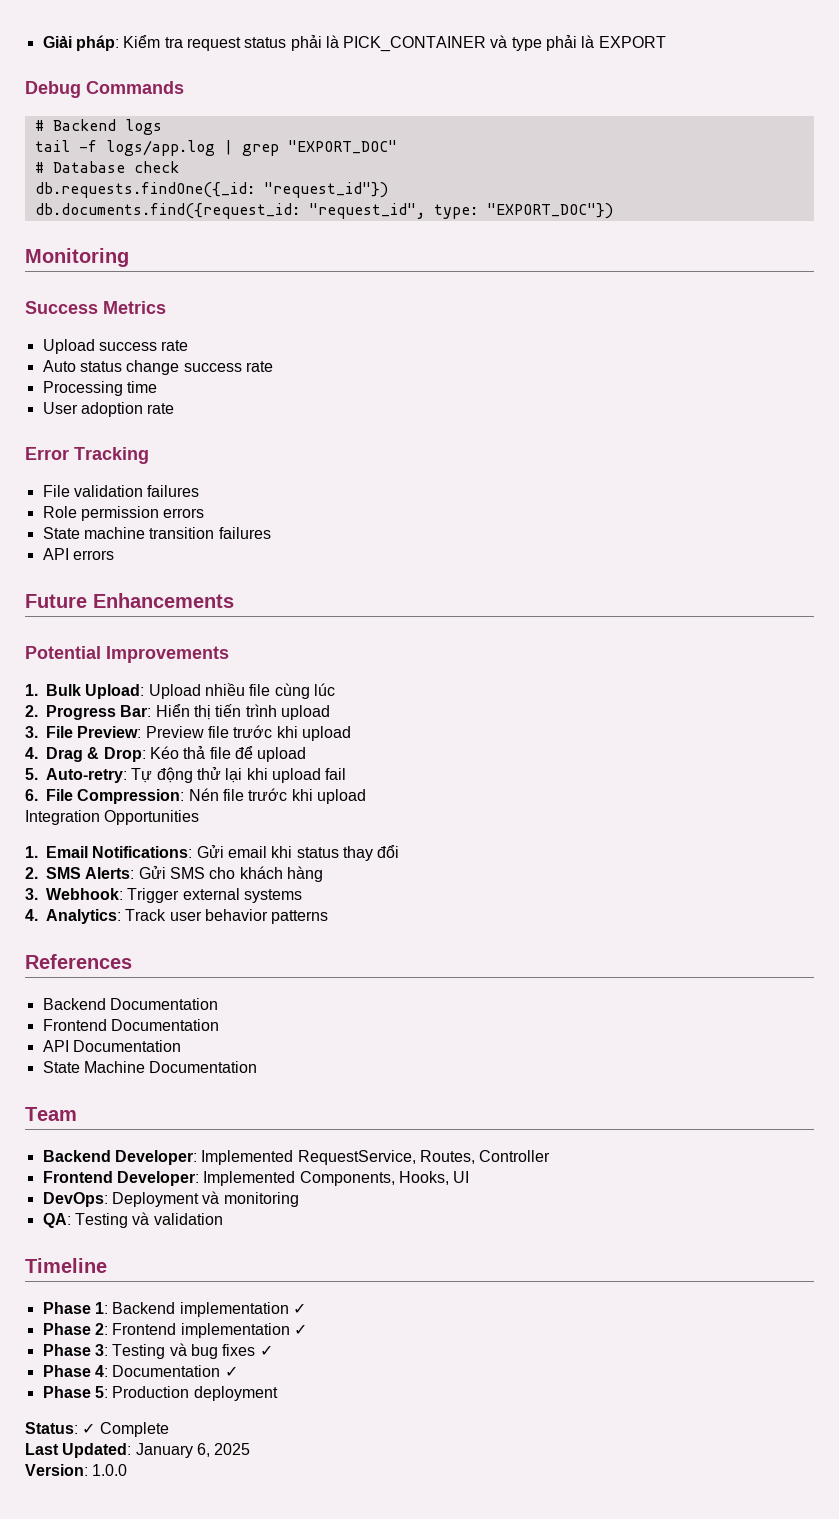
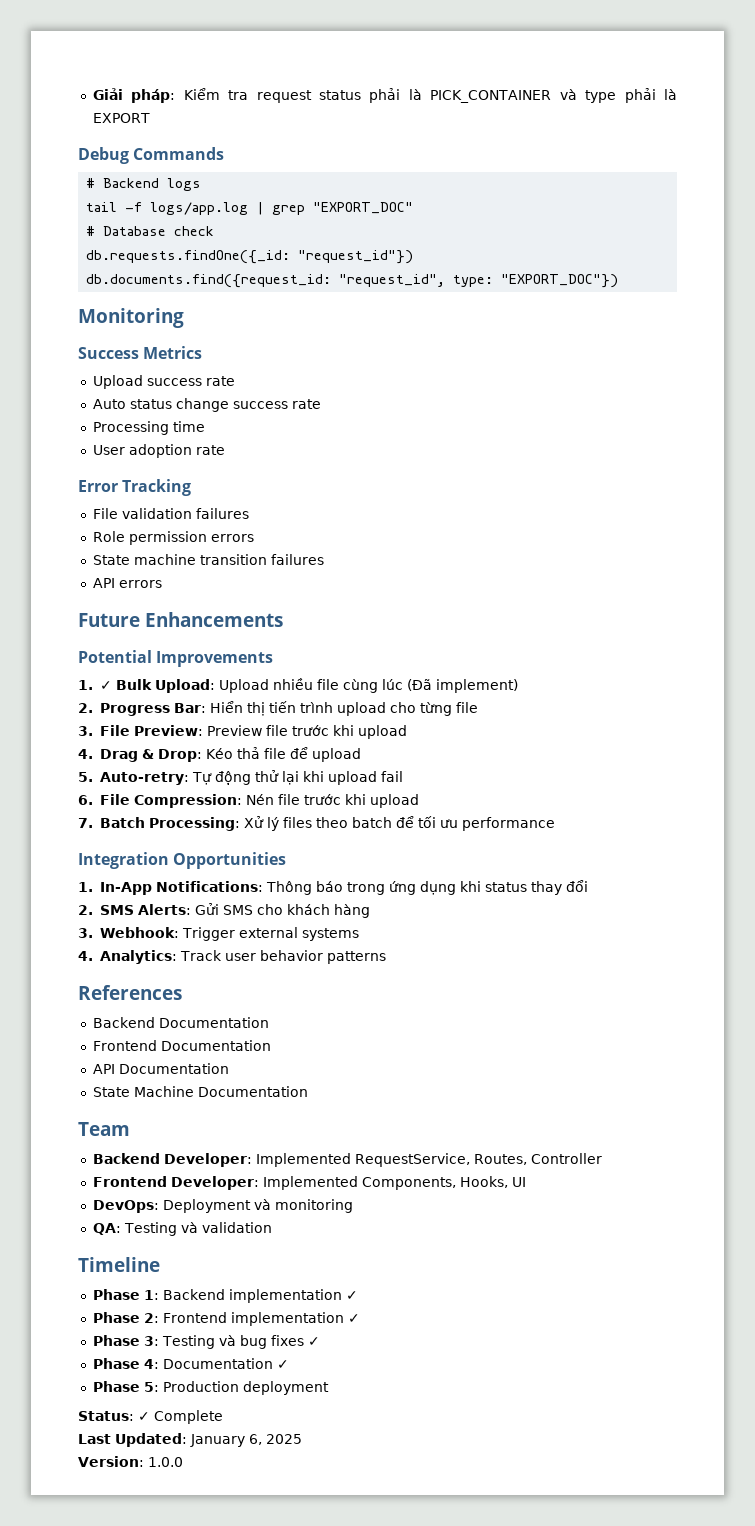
(38, 690) none -> [99,681,112,690] ✓
(335, 689) none -> [406,679,518,693] (Đã implement)
(330, 712) none -> [389,702,478,716] cho từng file
[25,810,200,825] [25,845,267,858] Integration Opportunities // 1. Email Notifications: Gửi email -> [78,816,555,831] [78,852,287,869] [78,881,456,895] 7. Batch Processing: Xử lý files theo batch để tối ưu performance // Integration Opportunities // 1. In-App Notifications: Thông báo trong ứng dụng

